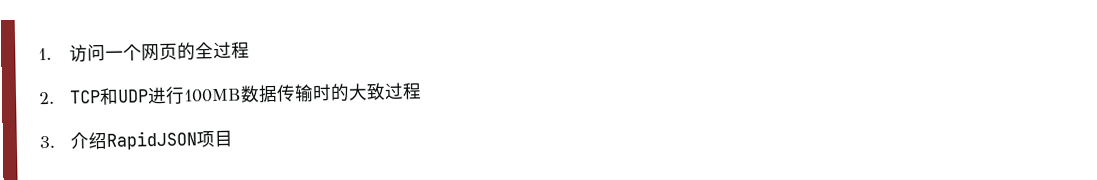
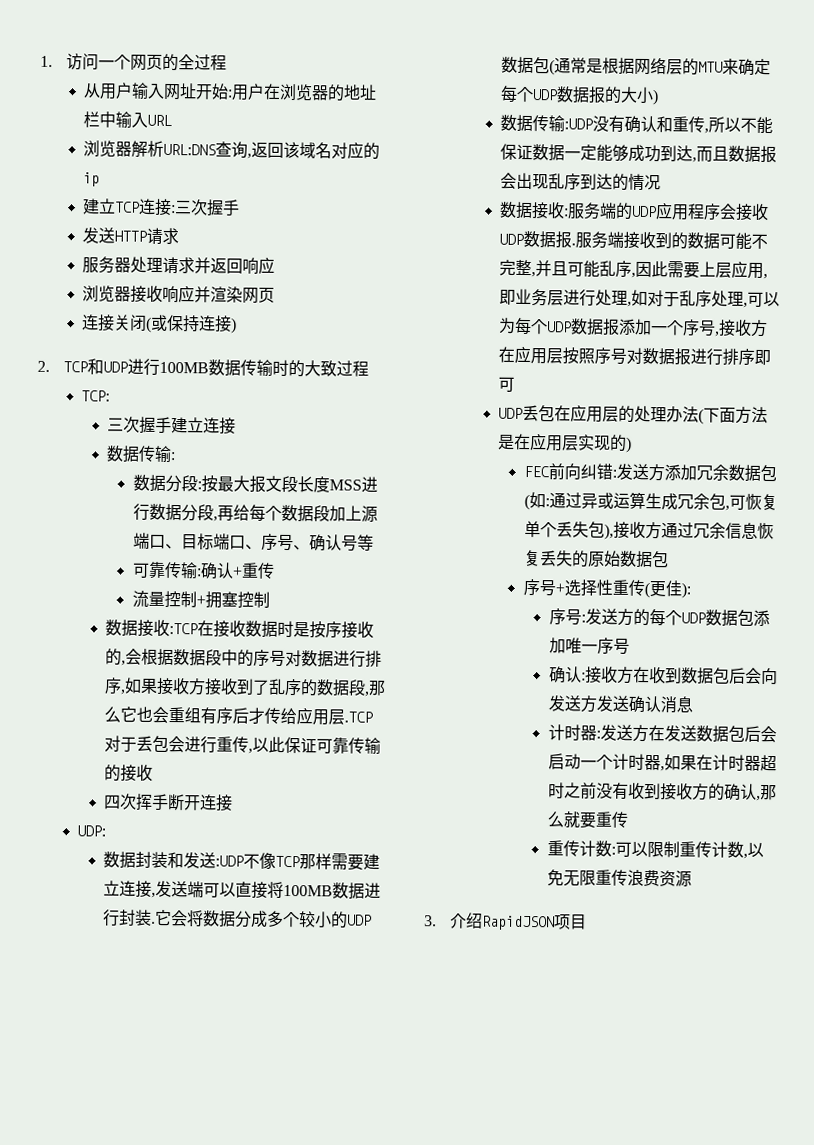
(250, 50) none -> [82,82,377,102] [82,111,172,128] [82,140,380,160] [82,172,100,187] [81,198,240,217] [81,227,179,245] [81,256,275,275] [81,285,275,304] [81,314,237,334] // 从用户输入网址开始:用户在浏览器的地址栏中输入URL // 浏览器解析URL:DNS查询,返回该域名对应的ip // 建立TCP连接:三次握手 // 发送HTTP请求 // 服务器处理请求并返回响应 // 浏览器接收响应并渲染网页 // 连接关闭(或保持连接)
(422, 91) none -> [80,390,110,402] [107,416,237,435] [106,445,177,463] [132,474,378,493] [132,503,378,523] [132,532,374,552] [131,561,275,580] [131,590,270,609] [105,619,375,639] [105,648,383,668] [104,677,387,697] [104,706,374,726] [104,735,382,755] [104,764,154,782] [104,793,234,812] [76,825,106,837] [103,851,381,871] [103,880,382,900] [103,909,373,929] [501,56,772,76] [500,85,660,106] [500,114,774,135] [500,143,778,164] [500,172,662,191] [499,201,770,222] [499,230,769,250] [499,259,769,280] [499,288,781,308] [499,317,769,338] [498,345,772,366] [498,376,516,392] [498,404,769,425] [498,433,633,453] [523,463,777,482] [523,491,778,511] [523,520,774,540] [523,549,669,569] [522,578,691,599] [548,608,770,627] [548,637,630,655] [548,666,778,685] [547,695,693,714] [547,724,777,743] [547,753,777,772] [547,782,777,801] [546,811,629,829] [546,840,764,859] [546,869,692,888] // TCP: // 三次握手建立连接 // 数据传输: // 数据分段:按最大报文段长度MSS进行数据分段,再给每个数据段加上源端口、目标端口、序号、确认号等 // 可靠传输:确认+重传 // 流量控制+拥塞控制 // 数据接收:TCP在接收数据时是按序接收的,会根据数据段中的序号对数据进行排序,如果接收方接收到了乱序的数据段,那么它也会重组有序后才传给应用层.TCP对于丢包会进行重传,以此保证可靠传输的接收 // 四次挥手断开连接 // UDP: // 数据封装和发送:UDP不像TCP那样需要建立连接,发送端可以直接将100MB数据进行封装.它会将数据分成多个较小的UDP数据包(通常是根据网络层的MTU来确定每个UDP数据报的大小) // 数据传输:UDP没有确认和重传,所以不能保证数据一定能够成功到达,而且数据报会出现乱序到达的情况 // 数据接收:服务端的UDP应用程序会接收UDP数据报.服务端接收到的数据可能不完整,并且可能乱序,因此需要上层应用,即业务层进行处理,如对于乱序处理,可以为每个UDP数据报添加一个序号,接收方在应用层按照序号对数据报进行排序即可 // UDP丢包在应用层的处理办法(下面方法是在应用层实现的) // FEC前向纠错:发送方添加冗余数据包(如:通过异或运算生成冗余包,可恢复单个丢失包),接收方通过冗余信息恢复丢失的原始数据包 // 序号+选择性重传(更佳): // 序号:发送方的每个UDP数据包添加唯一序号 // 确认:接收方在收到数据包后会向发送方发送确认消息 // 计时器:发送方在发送数据包后会启动一个计时器,如果在计时器超时之前没有收到接收方的确认,那么就要重传 // 重传计数:可以限制重传计数,以免无限重传浪费资源

